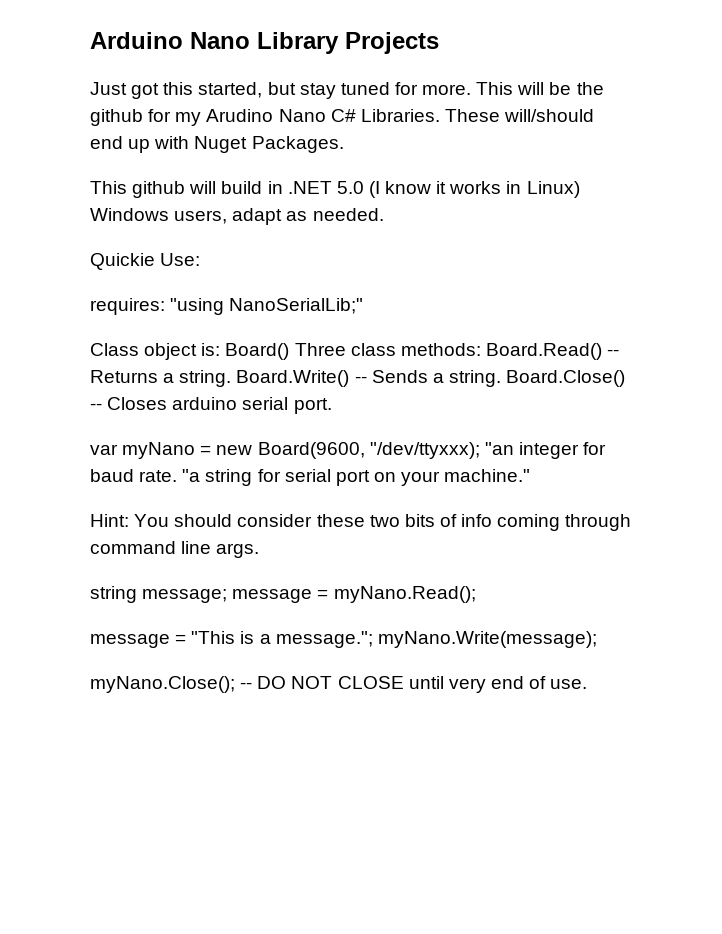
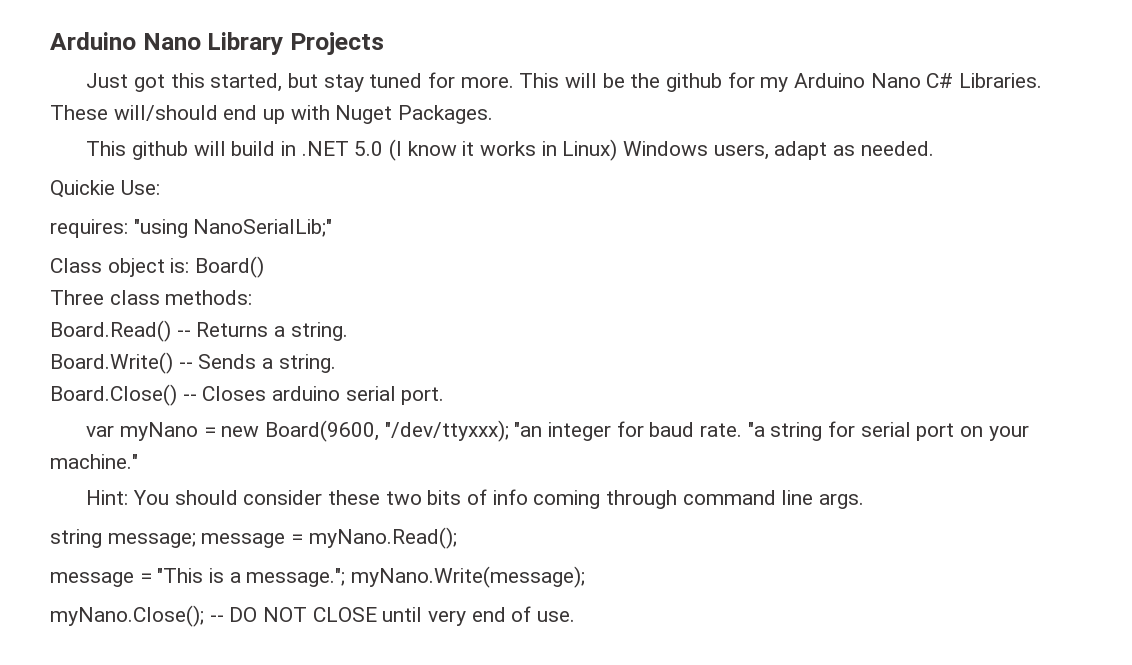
[206,109,274,122] Arudino -> [794,73,866,88] Arduino
(290, 351) none -> (265, 267) //
(481, 349) none -> (253, 297) //
(232, 378) none -> (348, 331) //
(501, 378) none -> (336, 363) //

